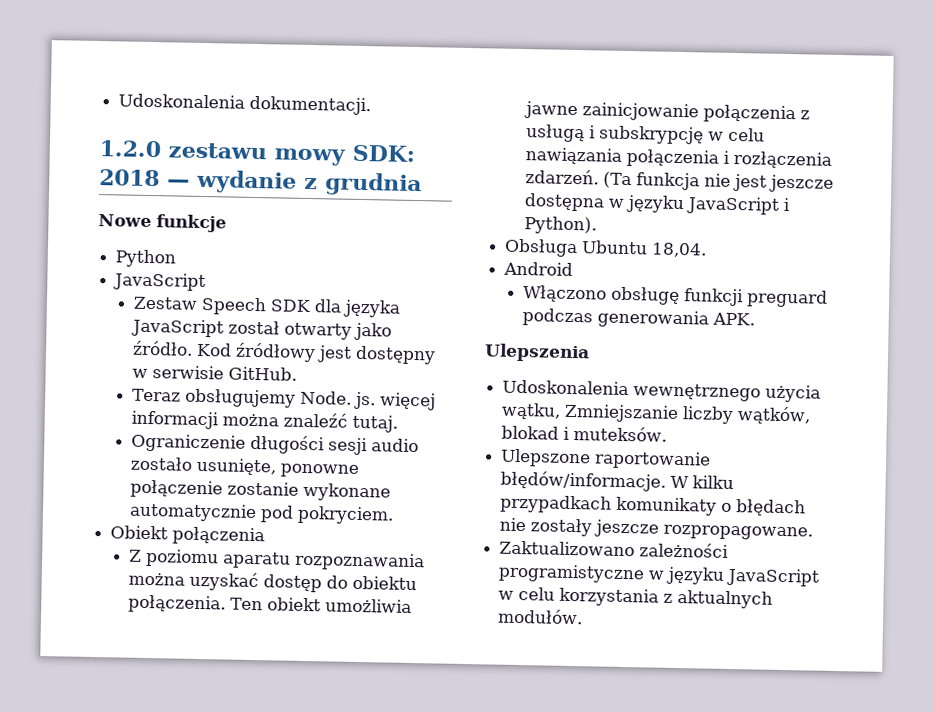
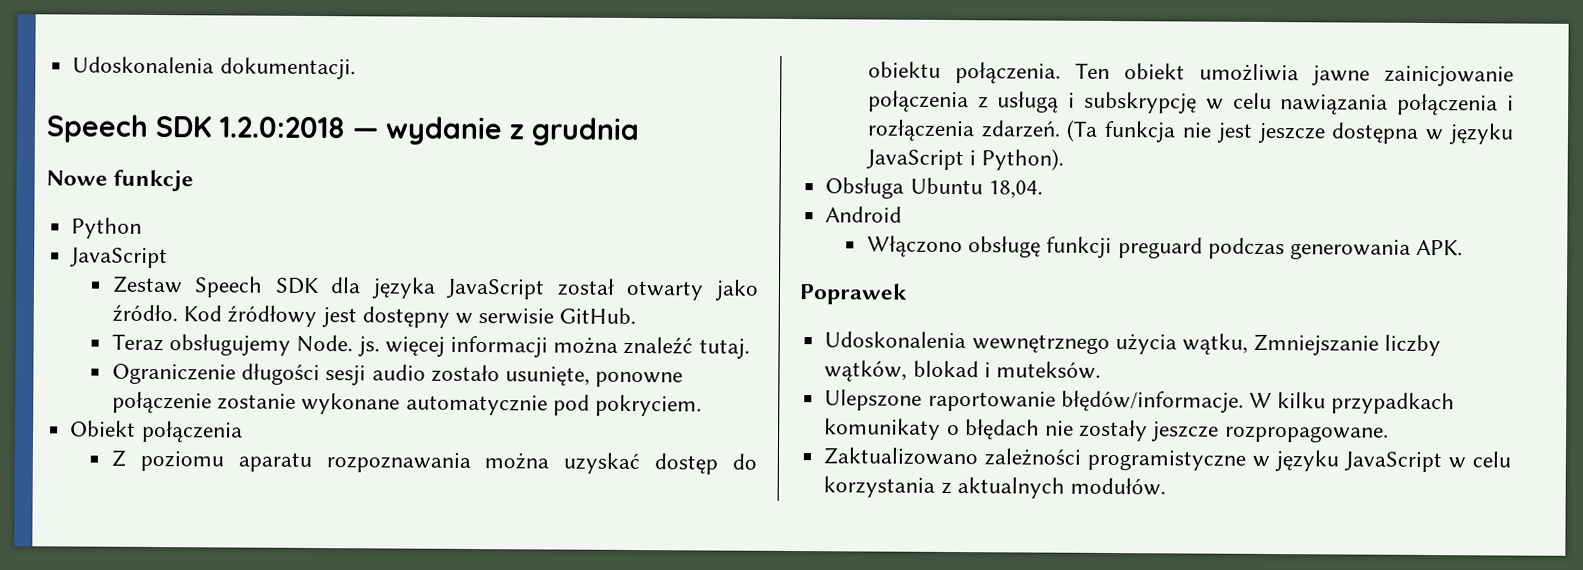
[99,140,415,166] [99,169,160,187] 1.2.0 zestawu mowy SDK: 2018 -> [46,114,346,143] Speech SDK 1.2.0:2018
[484,343,590,363] Ulepszenia -> [799,283,908,305] Poprawek

